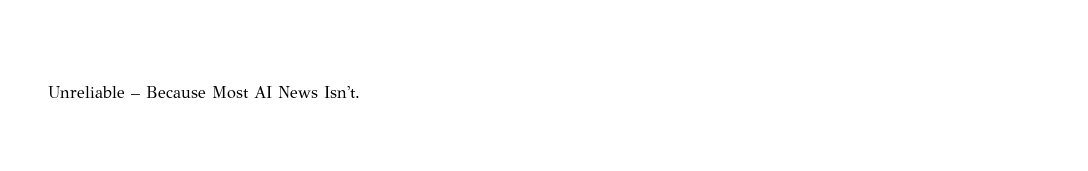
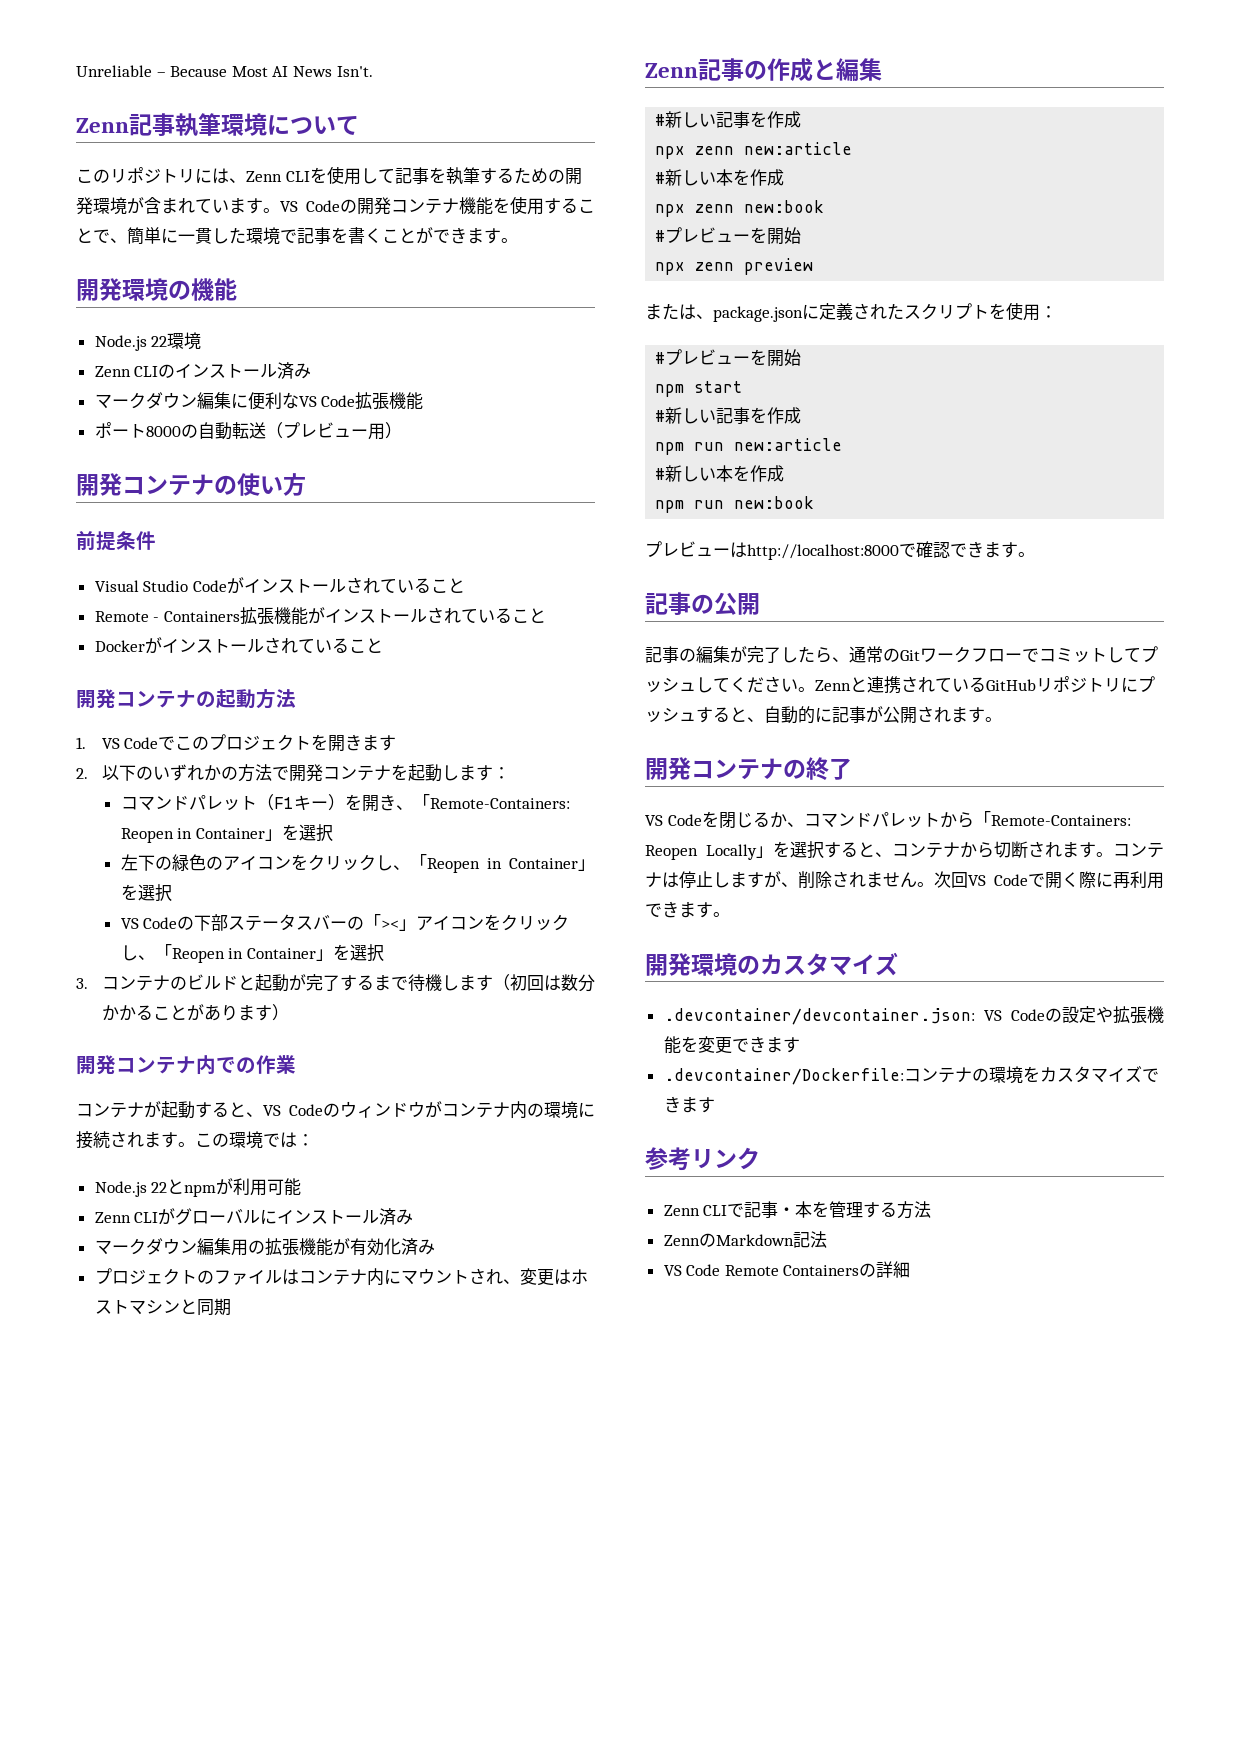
(360, 92) none -> [76,113,359,137] [76,166,582,185] [76,196,595,215] [76,227,518,245] [76,278,237,301] [94,332,202,351] [94,362,312,379] [94,392,424,410] [94,422,402,440] [76,473,306,496] [76,531,156,551] [94,577,465,594] [94,607,546,625] [94,637,383,654] [76,688,296,709] [76,734,397,752] [76,764,510,782] [120,794,570,812] [120,824,333,843] [120,854,595,873] [120,884,172,902] [120,914,570,931] [120,944,384,963] [76,974,595,992] [101,1004,289,1021] [76,1055,296,1075] [76,1101,595,1119] [76,1131,314,1149] [94,1178,302,1197] [94,1208,414,1225] [94,1238,435,1256] [94,1268,588,1286] [94,1298,231,1316] [645,58,882,82] [655,111,802,128] [655,142,853,159] [655,169,785,186] [655,200,825,217] [655,227,802,245] [655,258,814,275] [645,302,1057,322] [655,349,802,367] [655,381,743,397] [655,407,802,424] [655,438,843,455] [655,465,785,482] [655,496,815,513] [645,541,1035,560] [645,592,760,615] [645,646,1158,663] [645,676,1155,694] [645,706,1002,724] [645,757,852,780] [645,811,1131,829] [645,841,1164,860] [645,871,1164,889] [645,901,730,918] [645,952,898,976] [663,1006,1164,1025] [663,1036,800,1054] [663,1066,1159,1085] [663,1096,715,1113] [645,1147,760,1171] [663,1201,932,1219] [663,1231,827,1248] [663,1261,911,1278] // Zenn記事執筆環境について // このリポジトリには、Zenn CLIを使用して記事を執筆するための開発環境が含まれています。VS Codeの開発コンテナ機能を使用することで、簡単に一貫した環境で記事を書くことができます。 // 開発環境の機能 // Node.js 22環境 // Zenn CLIのインストール済み // マークダウン編集に便利なVS Code拡張機能 // ポート8000の自動転送（プレビュー用） // 開発コンテナの使い方 // 前提条件 // Visual Studio Codeがインストールされていること // Remote - Containers拡張機能がインストールされていること // Dockerがインストールされていること // 開発コンテナの起動方法 // 1. VS Codeでこのプロジェクトを開きます // 2.以下のいずれかの方法で開発コンテナを起動します： // コマンドパレット（F1キー）を開き、「Remote-Containers: Reopen in Container」を選択 // 左下の緑色のアイコンをクリックし、「Reopen in Container」を選択 // VS Codeの下部ステータスバーの「><」アイコンをクリックし、「Reopen in Container」を選択 // 3.コンテナのビルドと起動が完了するまで待機します（初回は数分かかることがあります） // 開発コンテナ内での作業 // コンテナが起動すると、VS Codeのウィンドウがコンテナ内の環境に接続されます。この環境では： // Node.js 22とnpmが利用可能 // Zenn CLIがグローバルにインストール済み // マークダウン編集用の拡張機能が有効化済み // プロジェクトのファイルはコンテナ内にマウントされ、変更はホストマシンと同期 // Zenn記事の作成と編集 // #新しい記事を作成 // npx zenn new:article // #新しい本を作成 // npx zenn new:book // #プレビューを開始 // npx zenn preview // または、package.jsonに定義されたスクリプトを使用： // #プレビューを開始 // npm start // #新しい記事を作成 // npm run new:article // #新しい本を作成 // npm run new:book // プレビューはhttp://localhost:8000で確認できます。 // 記事の公開 // 記事の編集が完了したら、通常のGitワークフローでコミットしてプッシュしてください。Zennと連携されているGitHubリポジトリにプッシュすると、自動的に記事が公開されます。 // 開発コンテナの終了 // VS Codeを閉じるか、コマンドパレットから「Remote-Containers: Reopen Locally」を選択すると、コンテナから切断されます。コンテナは停止しますが、削除されません。次回VS Codeで開く際に再利用できます。 // 開発環境のカスタマイズ // .devcontainer/devcontainer.json: VS Codeの設定や拡張機能を変更できます // .devcontainer/Dockerfile:コンテナの環境をカスタマイズできます // 参考リンク // Zenn CLIで記事・本を管理する方法 // ZennのMarkdown記法 // VS Code Remote Containersの詳細

